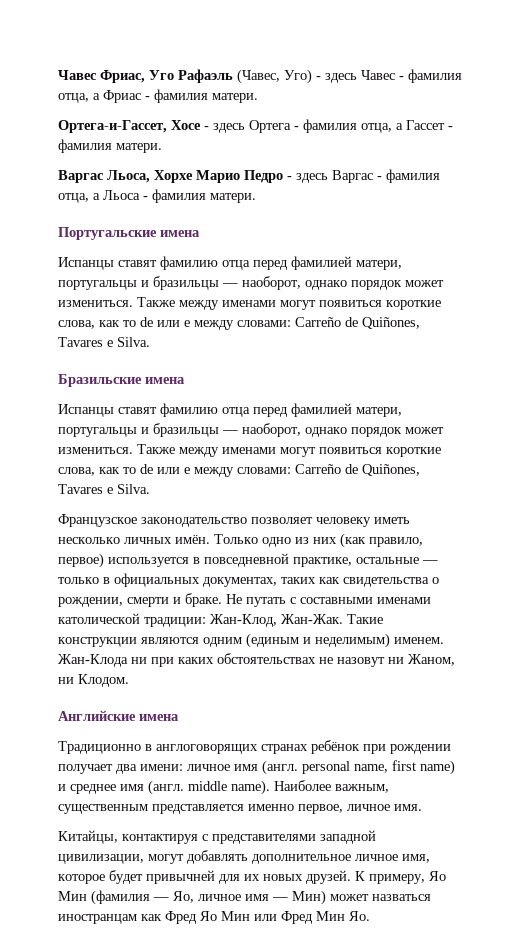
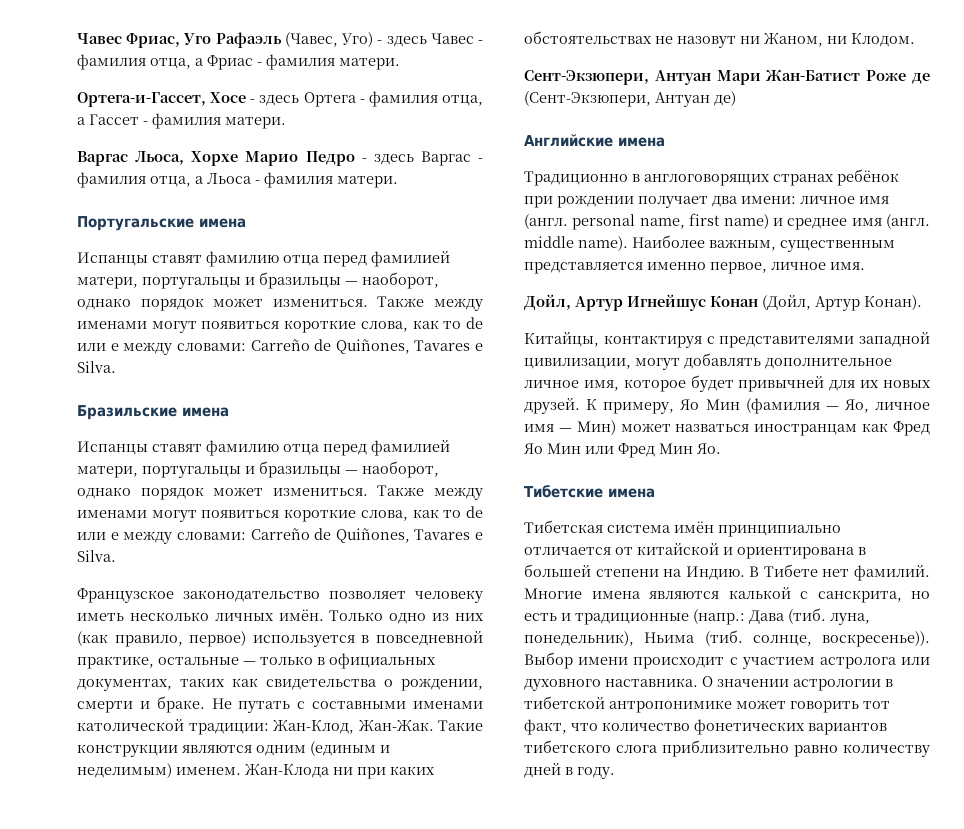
(129, 680) none -> [524,70,930,85] [524,91,736,107] // Сент-Экзюпери, Антуан Мари Жан-Батист Роже де (Сент-Экзюпери, Антуан де)
(422, 807) none -> [524,294,922,311] // Дойл, Артур Игнейшус Конан (Дойл, Артур Конан).
(370, 916) none -> [524,485,655,498] [524,520,841,537] [524,543,866,559] [524,564,930,581] [524,587,930,603] [524,608,870,625] [524,630,930,647] [524,652,930,669] [524,676,893,691] [524,696,890,713] [524,719,887,735] [524,740,930,757] [524,763,615,779] // Тибетские имена // Тибетская система имён принципиально отличается от китайской и ориентирована в большей степени на Индию. В Тибете нет фамилий. Многие имена являются калькой с санскрита, но есть и традиционные (напр.: Дава (тиб. луна, понедельник), Ньима (тиб. солнце, воскресенье)). Выбор имени происходит с участием астролога или духовного наставника. О значении астрологии в тибетской антропонимике может говорить тот факт, что количество фонетических вариантов тибетского слога приблизительно равно количеству дней в году.

